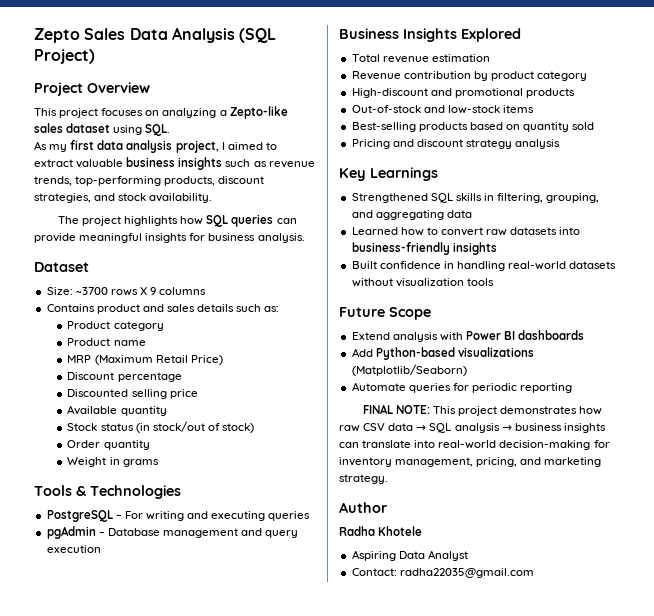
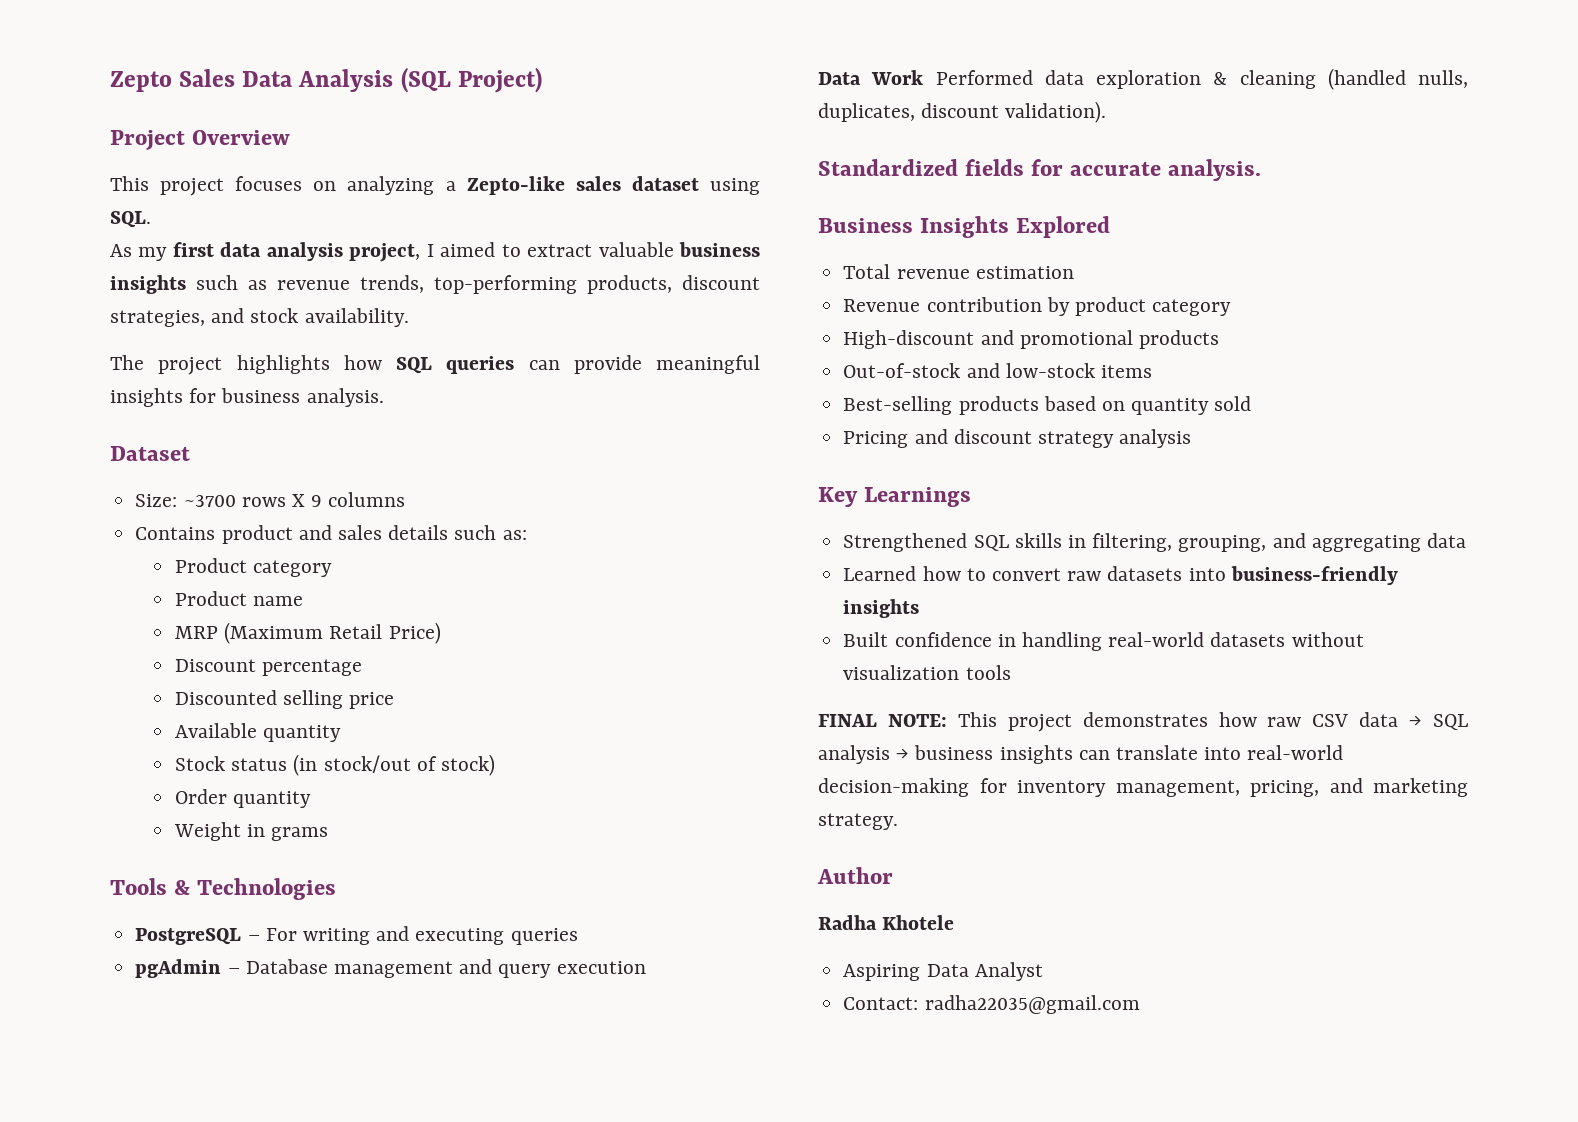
(101, 549) none -> [818,68,1468,90] [818,101,1107,123] [818,159,1261,181] // Data Work Performed data exploration & cleaning (handled nulls, duplicates, discount validation). // Standardized fields for accurate analysis.
[339,307,431,320] [351,330,585,342] [351,347,534,360] [351,364,467,376] [351,382,573,393] // Future Scope // Extend analysis with Power BI dashboards // Add Python-based visualizations (Matplotlib/Seaborn) // Automate queries for periodic reporting -> (1011, 672) none

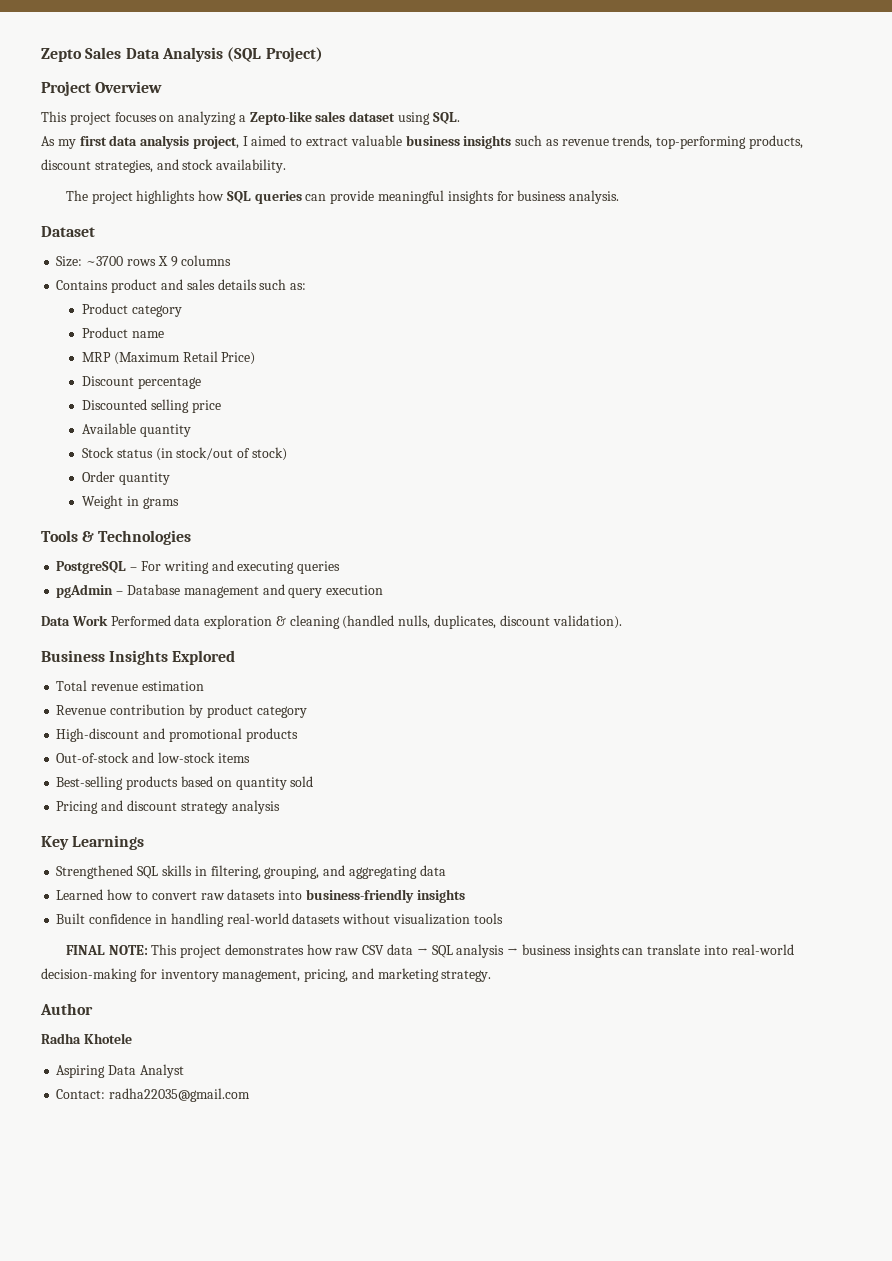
[818,159,1261,181] // Standardized fields for accurate analysis. -> (622, 622) none

